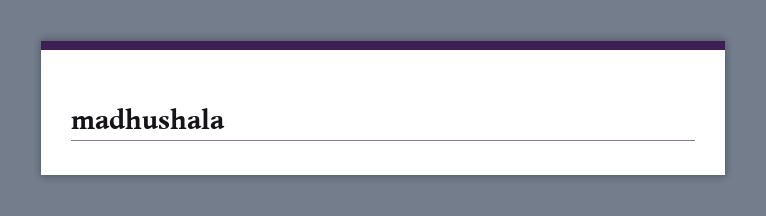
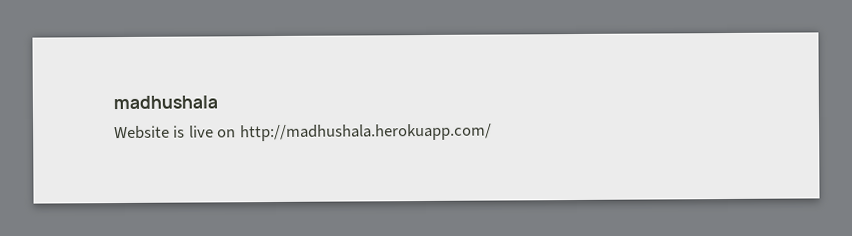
(225, 118) none -> [114,123,492,142] // Website is live on http://madhushala.herokuapp.com/

